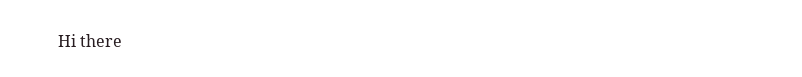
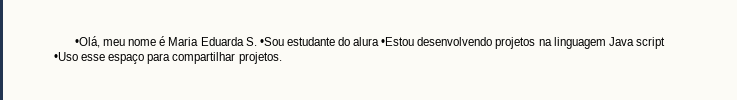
[58,34,123,47] Hi there -> [75,36,665,49] [54,52,282,64] •Olá, meu nome é Maria Eduarda S. •Sou estudante do alura •Estou desenvolvendo projetos na linguagem Java script •Uso esse espaço para compartilhar projetos.

